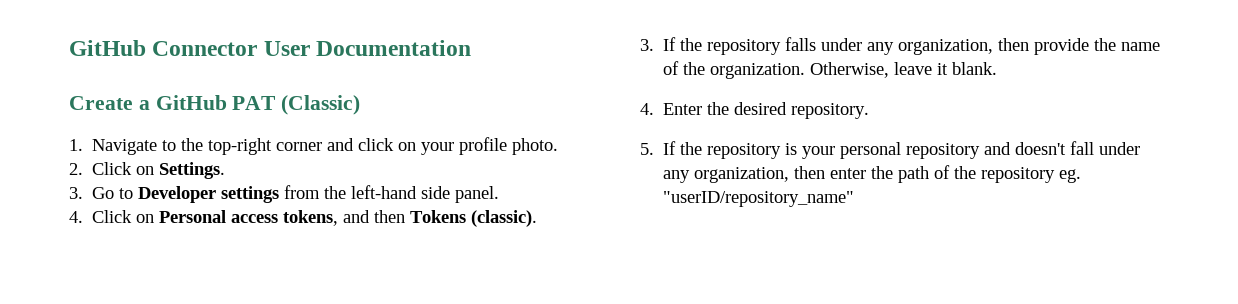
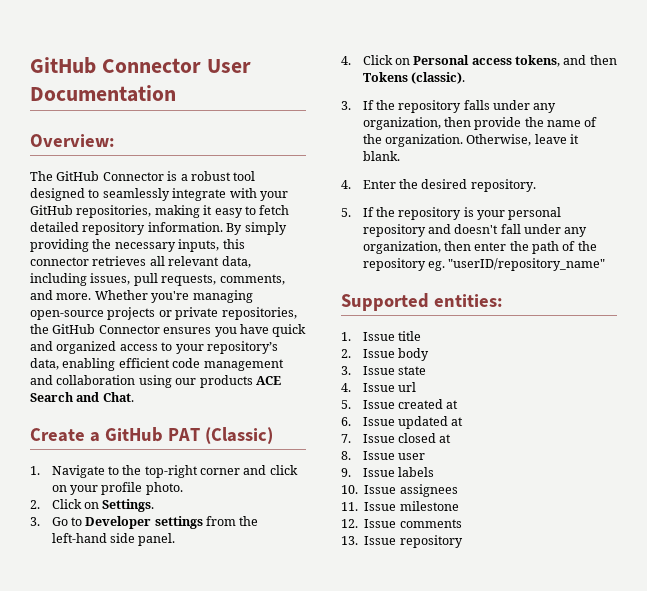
(472, 48) none -> [30,134,115,147] [30,171,256,181] [30,188,288,201] [30,205,290,218] [30,222,287,235] [30,239,245,252] [30,256,251,268] [30,273,285,286] [30,290,253,303] [30,307,297,320] [30,324,307,337] [30,341,278,354] [30,358,284,371] [30,375,281,388] [30,392,134,402] // Overview: // The GitHub Connector is a robust tool designed to seamlessly integrate with your GitHub repositories, making it easy to fetch detailed repository information. By simply providing the necessary inputs, this connector retrieves all relevant data, including issues, pull requests, comments, and more. Whether you're managing open-source projects or private repositories, the GitHub Connector ensures you have quick and organized access to your repository’s data, enabling efficient code management and collaboration using our products ACE Search and Chat.
(855, 199) none -> [341,293,503,311] [341,331,421,341] [341,348,429,361] [341,366,426,375] [341,382,416,392] [341,399,459,409] [341,416,464,429] [341,433,452,443] [341,451,425,460] [341,467,434,477] [341,484,458,497] [341,501,459,511] [341,519,462,528] [341,535,463,548] // Supported entities: // 1. Issue title // 2. Issue body // 3. Issue state // 4. Issue url // 5. Issue created at // 6. Issue updated at // 7. Issue closed at // 8. Issue user // 9. Issue labels // 10. Issue assignees // 11. Issue milestone // 12. Issue comments // 13. Issue repository

